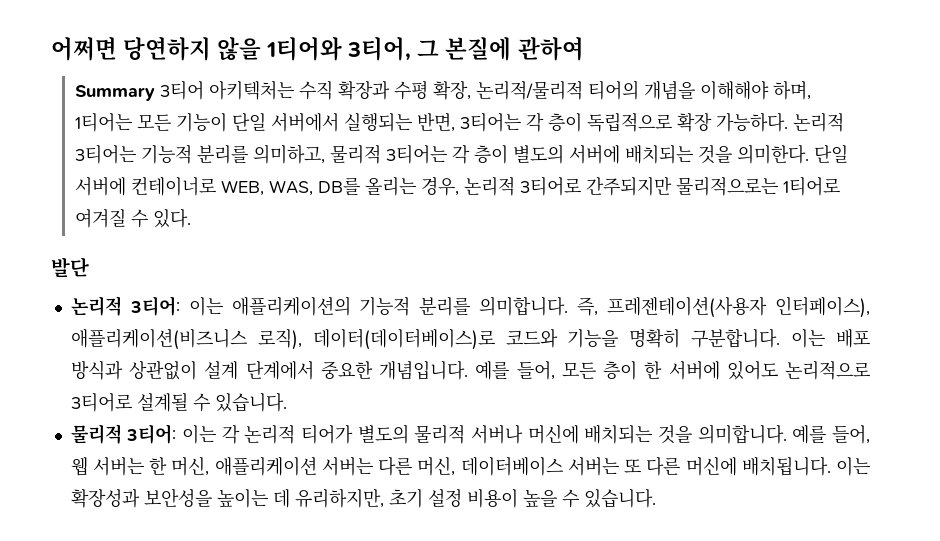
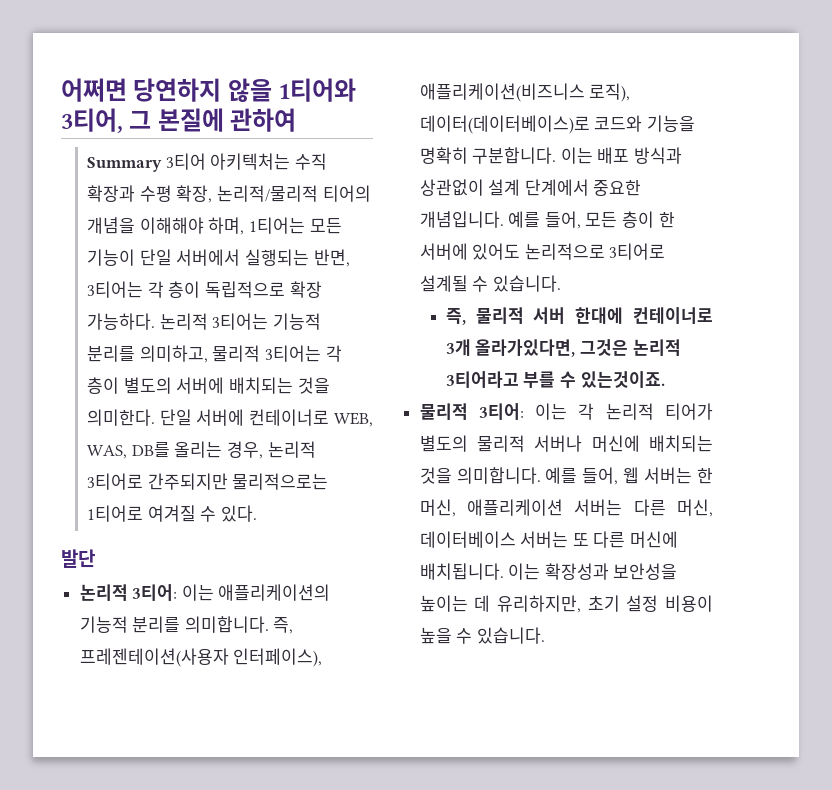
(287, 402) none -> [445,307,713,325] [445,339,681,357] [445,371,665,388] // 즉, 물리적 서버 한대에 컨테이너로 3개 올라가있다면, 그것은 논리적 3티어라고 부를 수 있는것이죠.

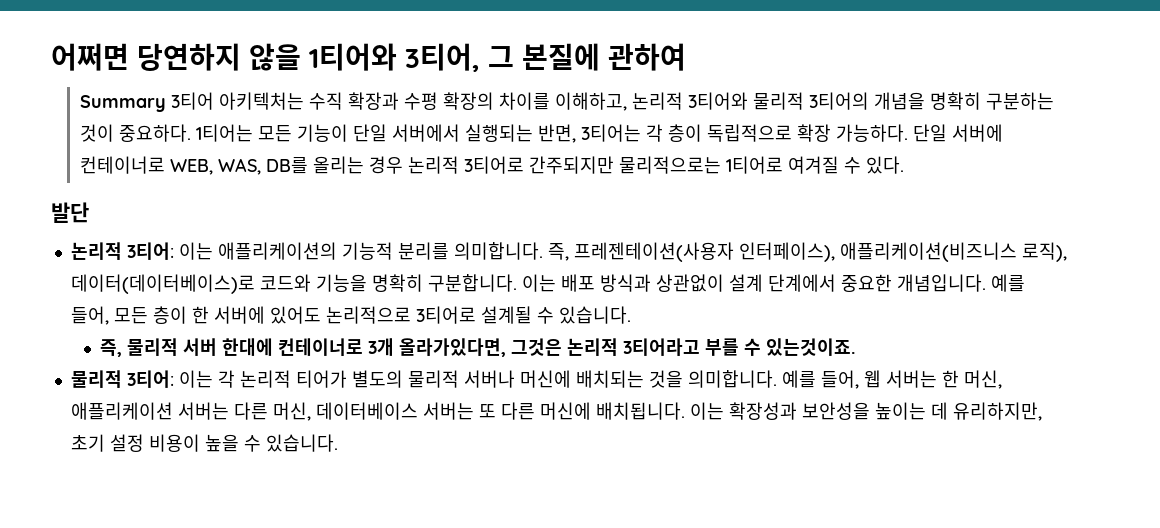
[176,185,371,203] [87,217,245,235] 확장, 논리적/물리적 티어의 개념을 이해해야 하며, -> [443,92,1055,111] [80,124,192,142] 확장의 차이를 이해하고, 논리적 3티어와 물리적 3티어의 개념을 명확히 구분하는 것이 중요하다.
[159,313,321,330] [87,345,342,363] [87,377,330,394] [87,409,156,426] 논리적 3티어는 기능적 분리를 의미하고, 물리적 3티어는 각 층이 별도의 서버에 배치되는 것을 의미한다. -> (909, 133) none
[226,441,263,459] 경우, -> [369,156,404,174] 경우

